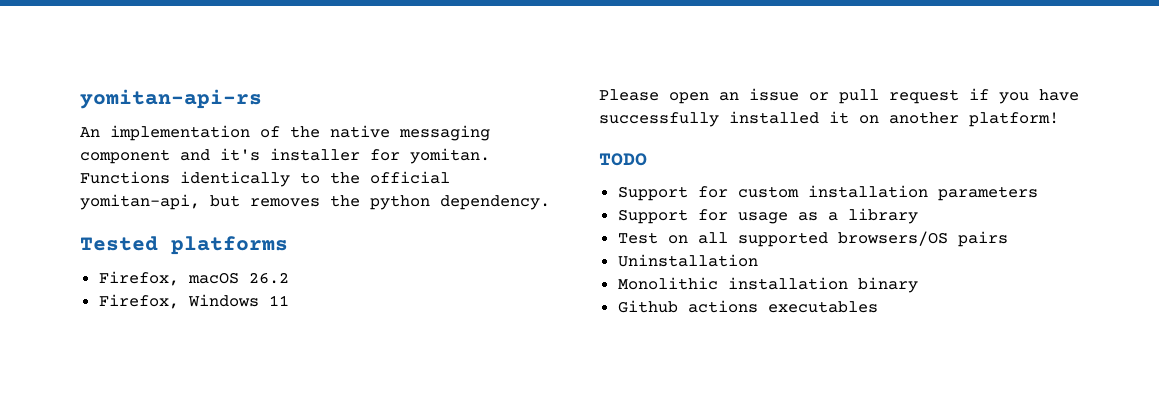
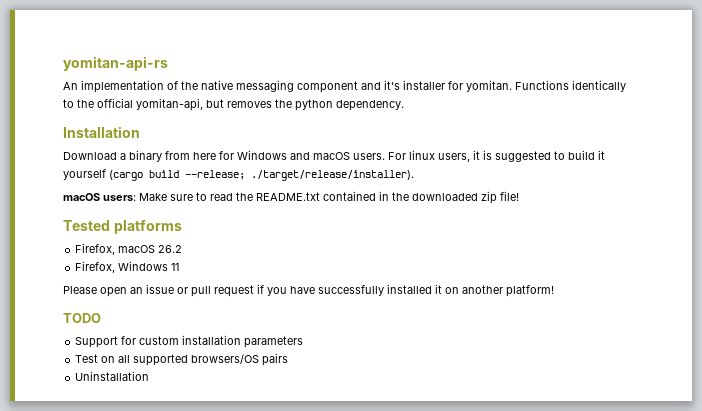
(550, 202) none -> [63,126,140,138] [63,150,605,162] [63,169,414,181] [63,191,519,204] // Installation // Download a binary from here for Windows and macOS users. For linux users, it is suggested to build it yourself (cargo build --release; ./target/release/installer). // macOS users: Make sure to read the README.txt contained in the downloaded zip file!
[617,208,918,224] // Support for usage as a library -> (304, 342) none
[617,277,918,293] [617,300,878,313] // Monolithic installation binary // Github actions executables -> (150, 376) none

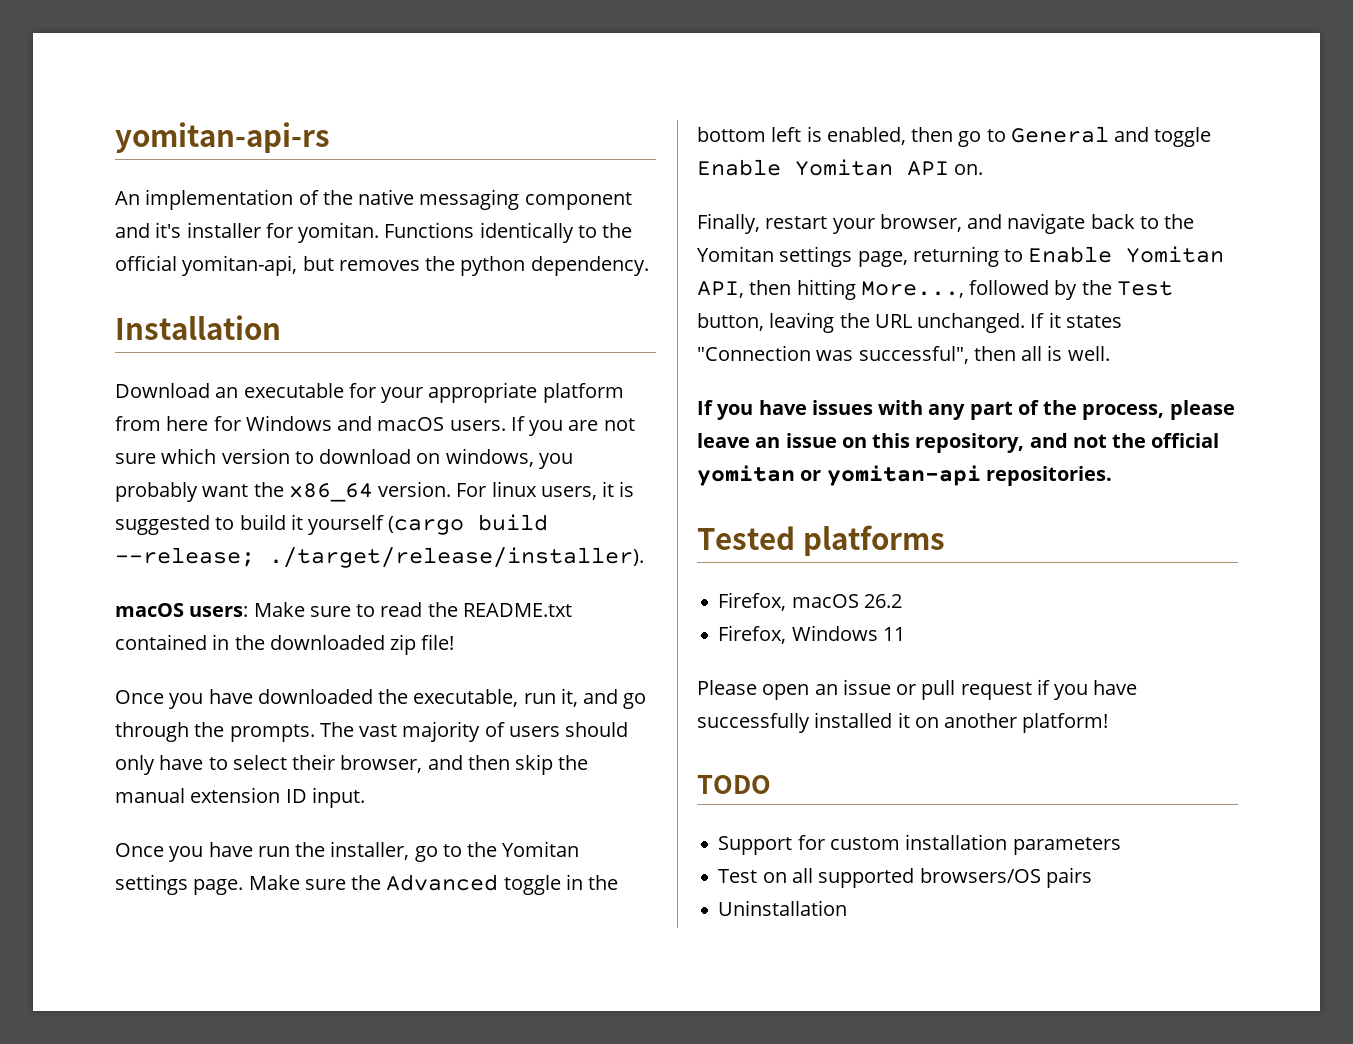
[120,150,162,162] a binary -> [215,382,624,403] an executable for your appropriate platform
(385, 156) none -> [510,416,635,436] [115,448,573,469] [115,481,452,502] If you are not sure which version to download on windows, you probably want the x86_64 version.
(519, 196) none -> [115,688,647,709] [115,721,629,742] [115,754,589,775] [115,787,365,808] [115,841,580,862] [115,874,619,895] [697,126,1212,147] [697,159,984,176] [697,213,1195,234] [697,246,1225,267] [697,279,1173,300] [697,312,1122,333] [697,345,1110,364] [697,400,1235,420] [697,433,1220,453] [697,465,1112,486] // Once you have downloaded the executable, run it, and go through the prompts. The vast majority of users should only have to select their browser, and then skip the manual extension ID input. // Once you have run the installer, go to the Yomitan settings page. Make sure the Advanced toggle in the bottom left is enabled, then go to General and toggle Enable Yomitan API on. // Finally, restart your browser, and navigate back to the Yomitan settings page, returning to Enable Yomitan API, then hitting More..., followed by the Test button, leaving the URL unchanged. If it states "Connection was successful", then all is well. // If you have issues with any part of the process, please leave an issue on this repository, and not the official yomitan or yomitan-api repositories.

